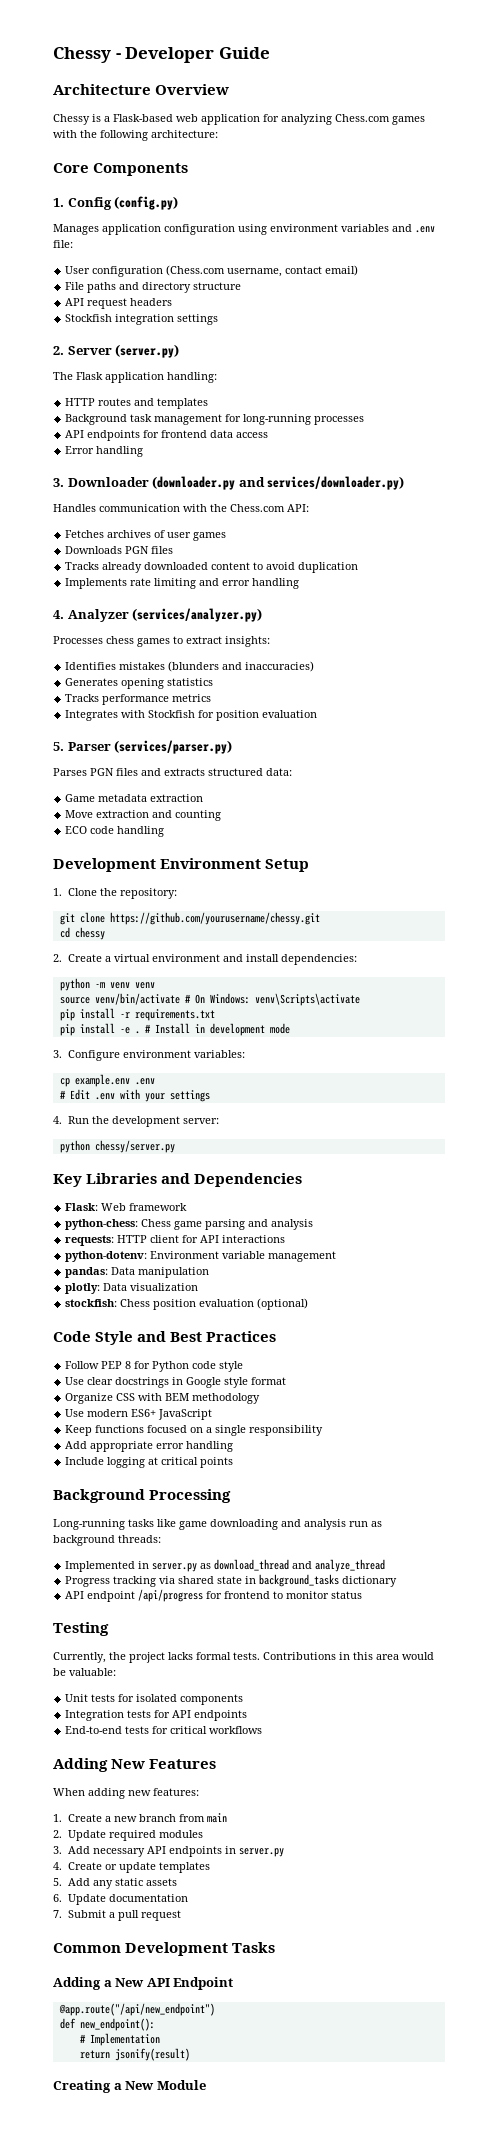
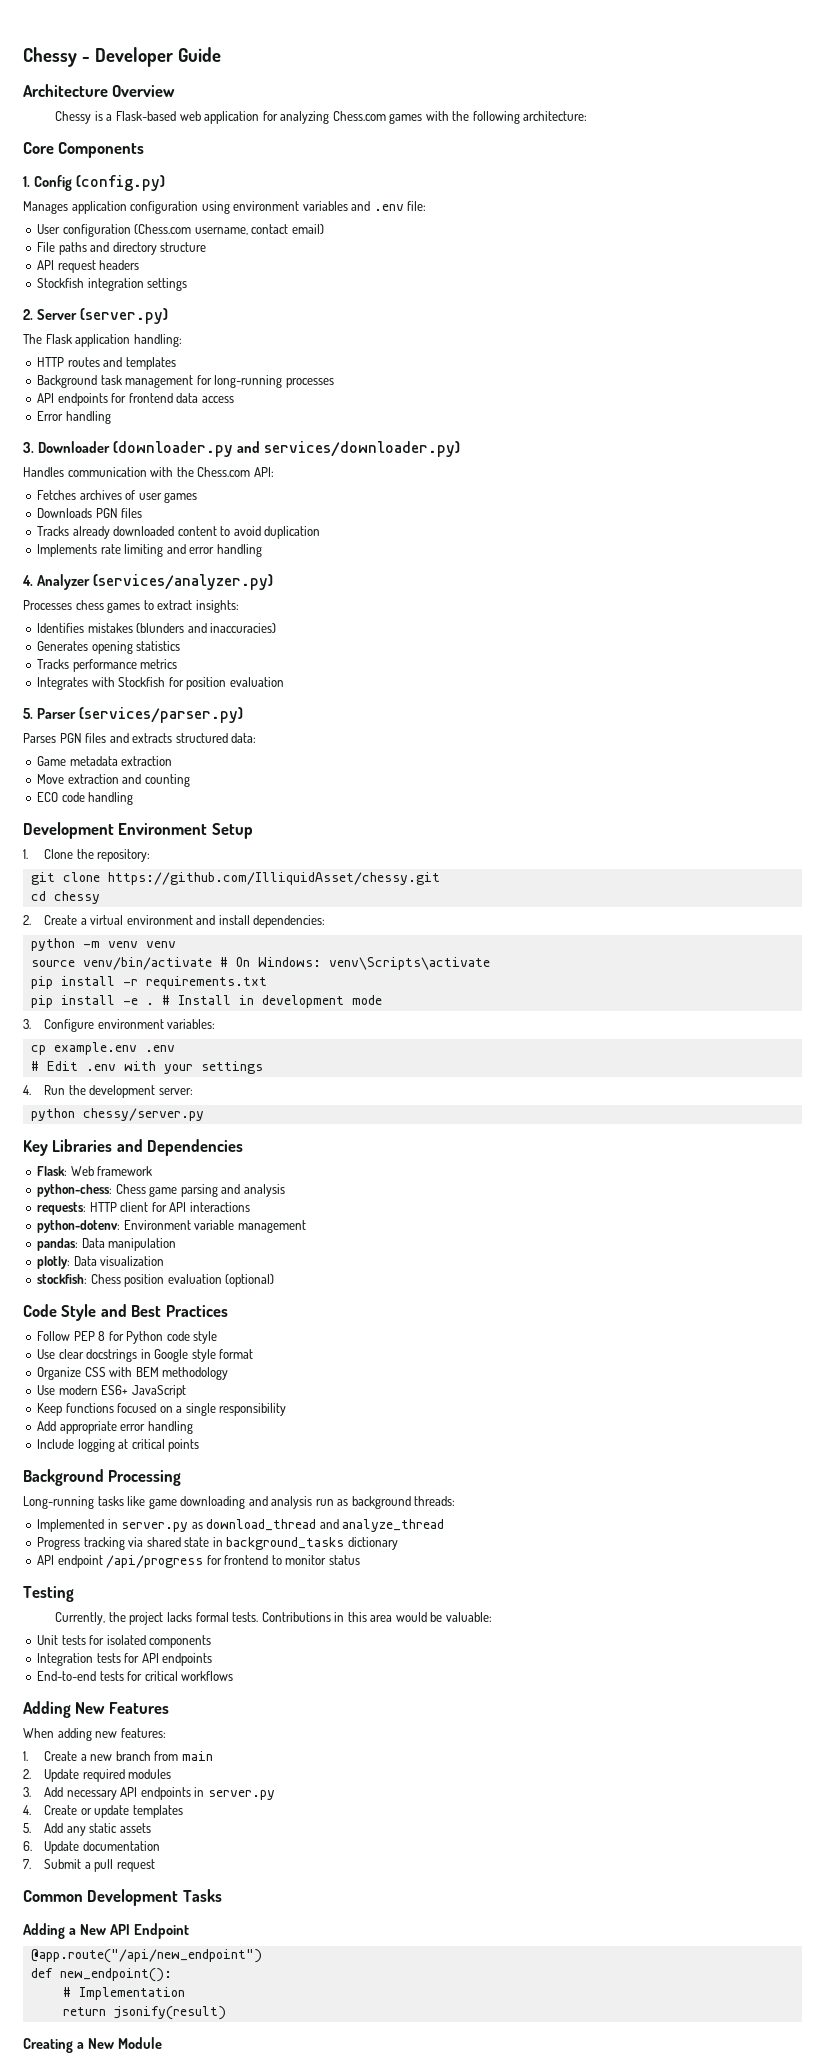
[109,912,320,925] https://github.com/yourusername/chessy.git -> [107,872,440,885] https://github.com/IlliquidAsset/chessy.git

